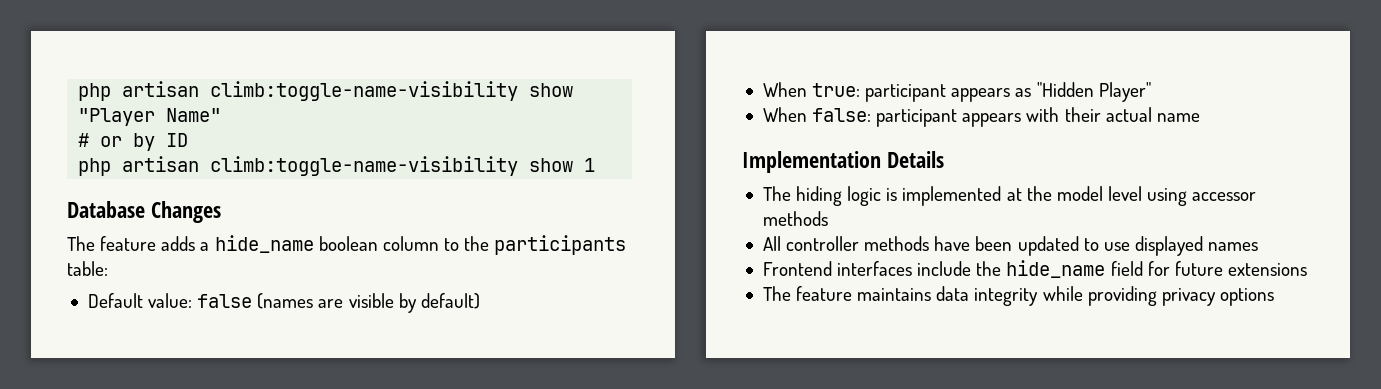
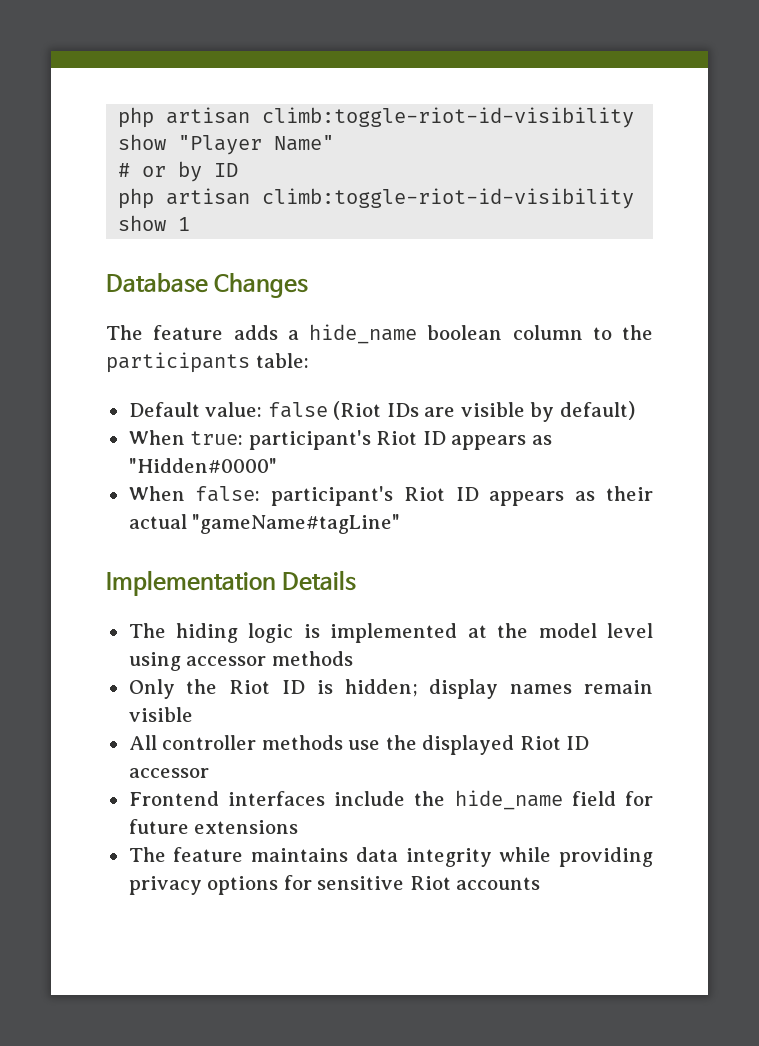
[78,81,519,101] php artisan climb:toggle-name-visibility -> [118,107,635,128] php artisan climb:toggle-riot-id-visibility
[210,156,519,176] climb:toggle-name-visibility -> [262,188,635,209] climb:toggle-riot-id-visibility
[257,293,314,309] (names -> [333,401,419,420] (Riot IDs
[865,82,1151,102] [762,107,1060,127] participant appears as "Hidden Player" // When false: participant appears with -> [248,430,552,450] [128,458,277,473] [128,486,596,506] participant's Riot ID appears as "Hidden#0000" // When false: participant's Riot ID appears as
[1156,113,1200,122] name -> [192,514,401,534] "gameName#tagLine"
[762,236,1259,256] All controller methods have been updated to use displayed names -> [128,679,654,699] [128,707,193,722] [128,735,590,755] [128,768,209,778] Only the Riot ID is hidden; display names remain visible // All controller methods use the displayed Riot ID accessor
(1274, 297) none -> [283,875,541,890] for sensitive Riot accounts

